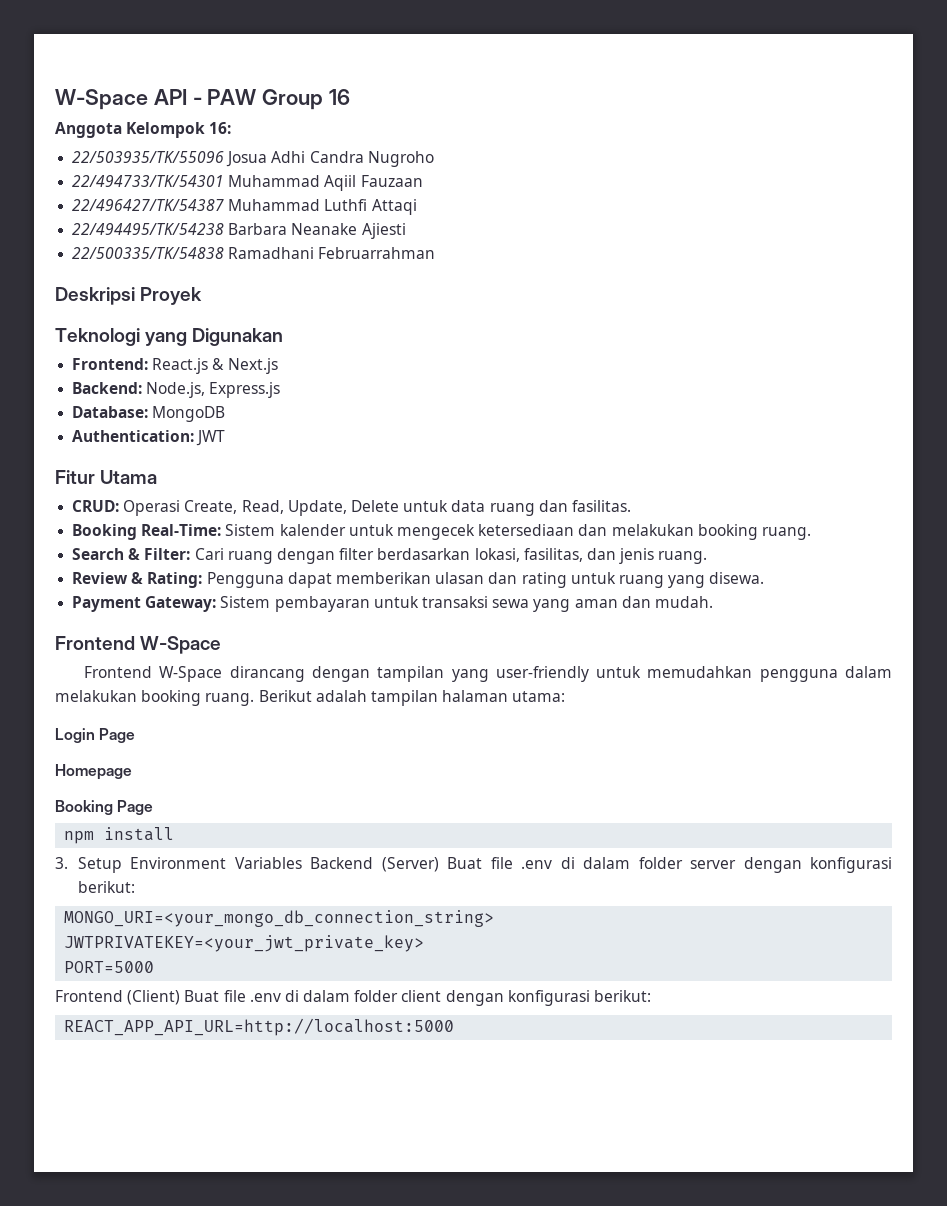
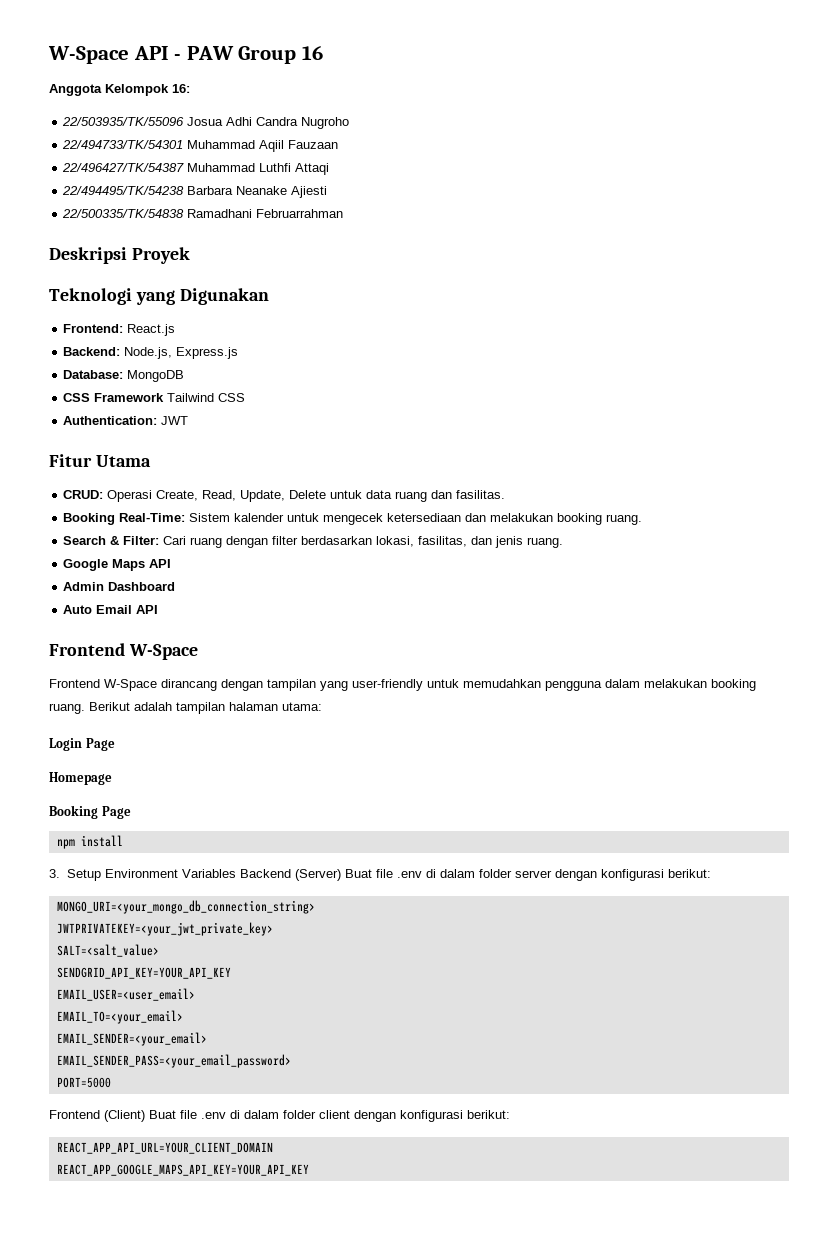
[212,358,278,374] & Next.js -> (176, 330) none
(226, 414) none -> [63,393,246,402] // CSS Framework Tailwind CSS
[72,572,765,588] [72,596,713,612] Review & Rating: Pengguna dapat memberikan ulasan dan rating untuk ruang yang disewa. // Payment Gateway: Sistem pembayaran untuk transaksi sewa yang aman dan mudah. -> [63,559,172,571] [63,582,176,591] [63,605,159,614] Google Maps API // Admin Dashboard // Auto Email API
(425, 943) none -> [56,944,159,957] [56,967,231,979] [56,988,195,1001] [56,1010,183,1024] [56,1032,207,1046] [56,1054,291,1068] // SALT=<salt_value> // SENDGRID_API_KEY=YOUR_API_KEY // EMAIL_USER=<user_email> // EMAIL_TO=<your_email> // EMAIL_SENDER=<your_email> // EMAIL_SENDER_PASS=<your_email_password>
[64,1018,455,1036] REACT_APP_API_URL=http://localhost:5000 -> [56,1142,273,1154] [56,1164,309,1176] REACT_APP_API_URL=YOUR_CLIENT_DOMAIN // REACT_APP_GOOGLE_MAPS_API_KEY=YOUR_API_KEY

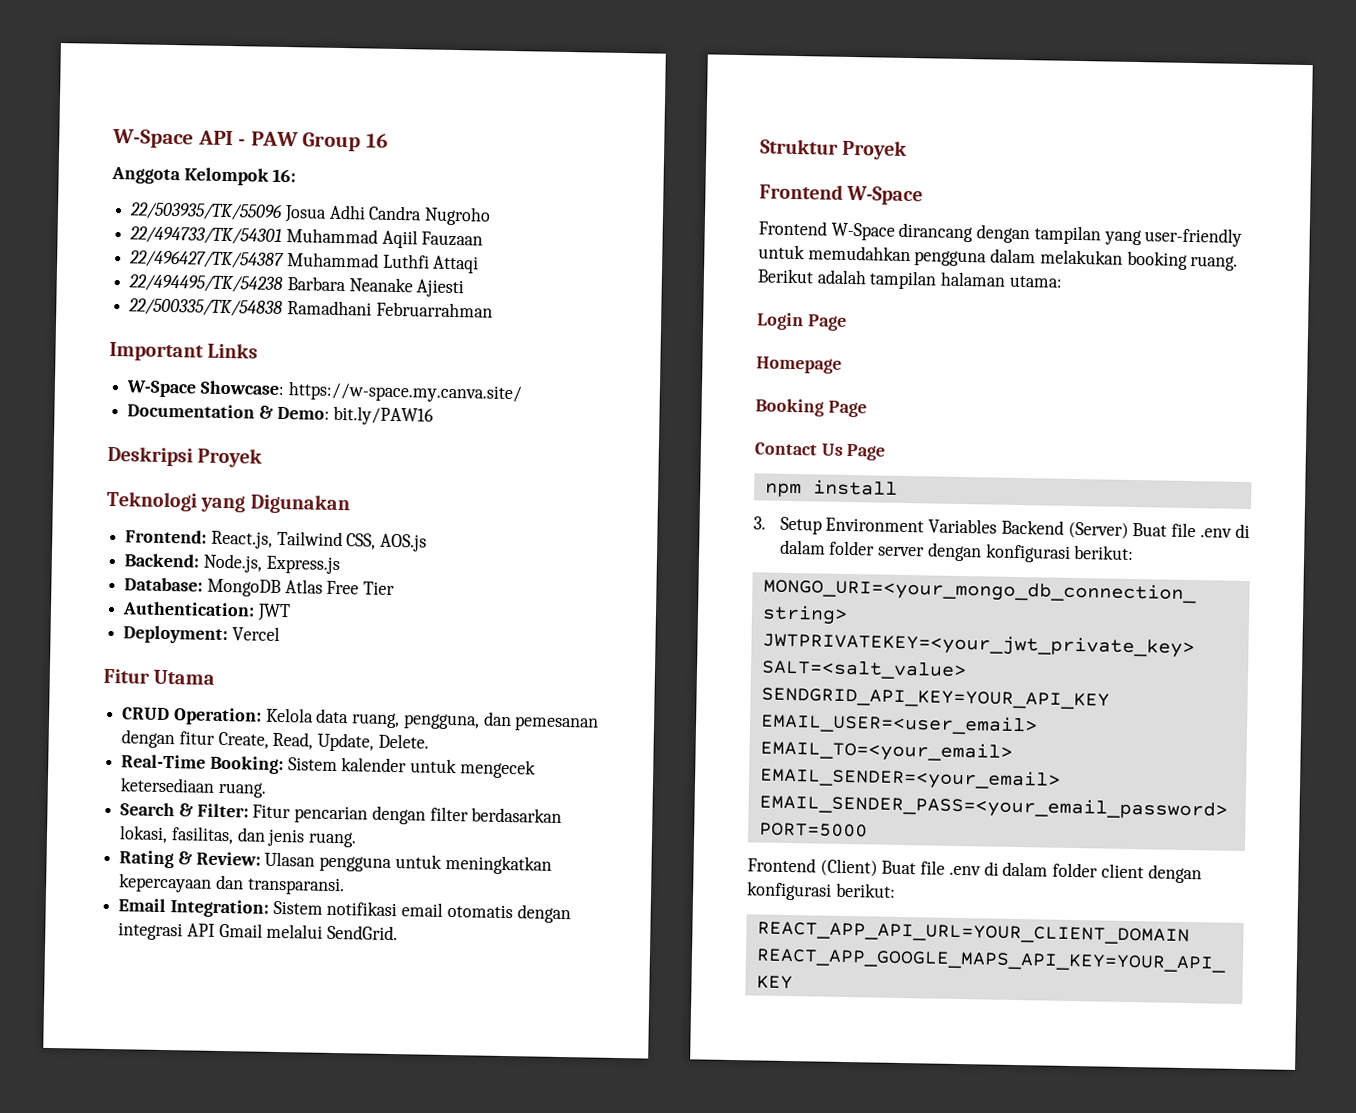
(344, 213) none -> [109,341,259,362] [126,380,522,404] [127,403,435,426] // Important Links // W-Space Showcase: https://w-space.my.canva.site/ // Documentation & Demo: bit.ly/PAW16
[127,324,176,336] React.js -> [210,530,428,552] React.js, Tailwind CSS, AOS.js
[63,393,246,402] // CSS Framework Tailwind CSS -> [284,579,396,596] Atlas Free Tier
(189, 420) none -> [123,625,280,645] // Deployment: Vercel
[63,490,506,502] [63,513,186,525] CRUD: Operasi Create, Read, Update, Delete untuk data ruang dan fasilitas. // Booking Real-Time: -> [122,707,600,732] [121,729,429,752] [121,754,284,775] CRUD Operation: Kelola data ruang, pengguna, dan pemesanan dengan fitur Create, Read, Update, Delete. // Real-Time Booking:
[465,513,603,525] dan melakukan booking -> (216, 785) none
[163,536,223,548] Cari ruang -> [252,804,369,824] Fitur pencarian
[63,559,172,571] [63,582,176,591] [63,605,159,614] Google Maps API // Admin Dashboard // Auto Email API -> [119,850,552,875] [119,873,345,896] [118,898,571,924] [118,922,399,941] [760,138,908,160] Rating & Review: Ulasan pengguna untuk meningkatkan kepercayaan dan transparansi. // Email Integration: Sistem notifikasi email otomatis dengan integrasi API Gmail melalui SendGrid. // Struktur Proyek
(131, 812) none -> [754,442,887,461] // Contact Us Page

